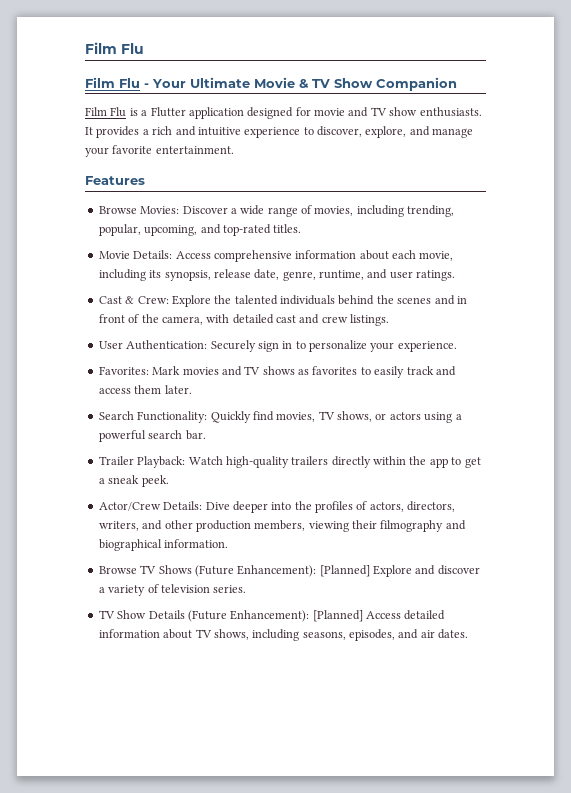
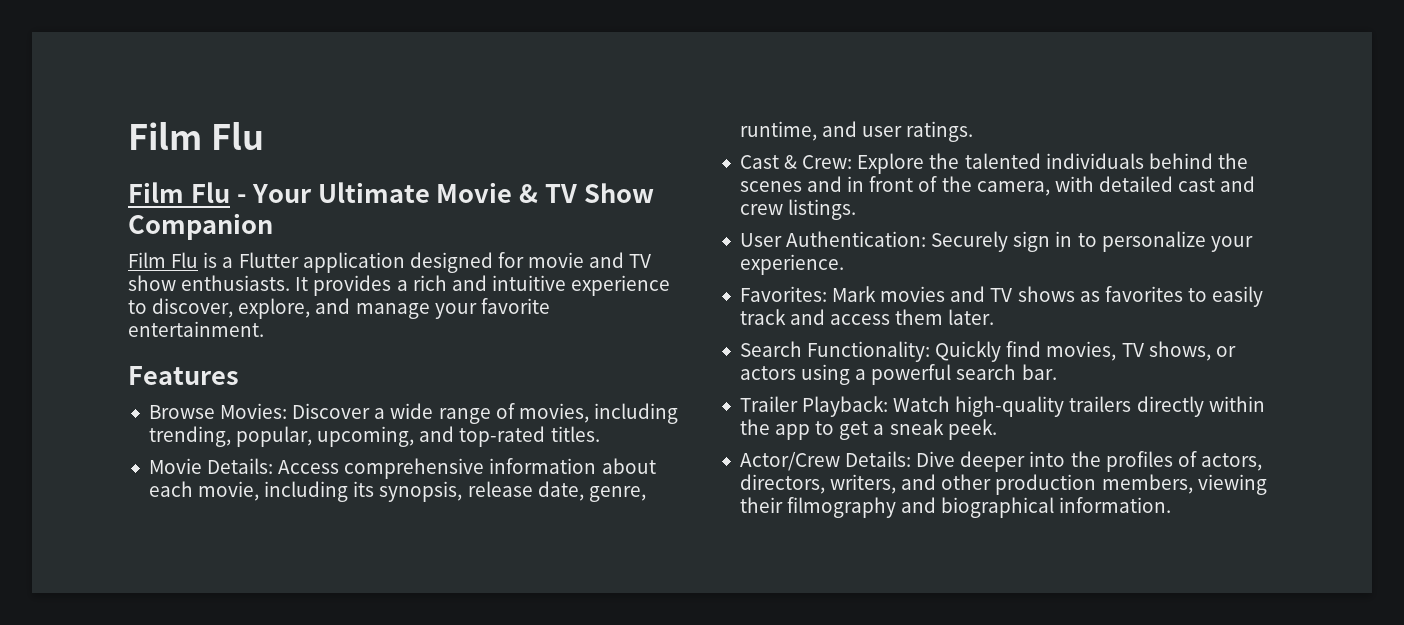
[98,565,480,577] [98,584,247,596] [98,610,446,622] [98,629,469,641] // Browse TV Shows (Future Enhancement): [Planned] Explore and discover a variety of television series. // TV Show Details (Future Enhancement): [Planned] Access detailed information about TV shows, including seasons, episodes, and air dates. -> (1172, 505) none

